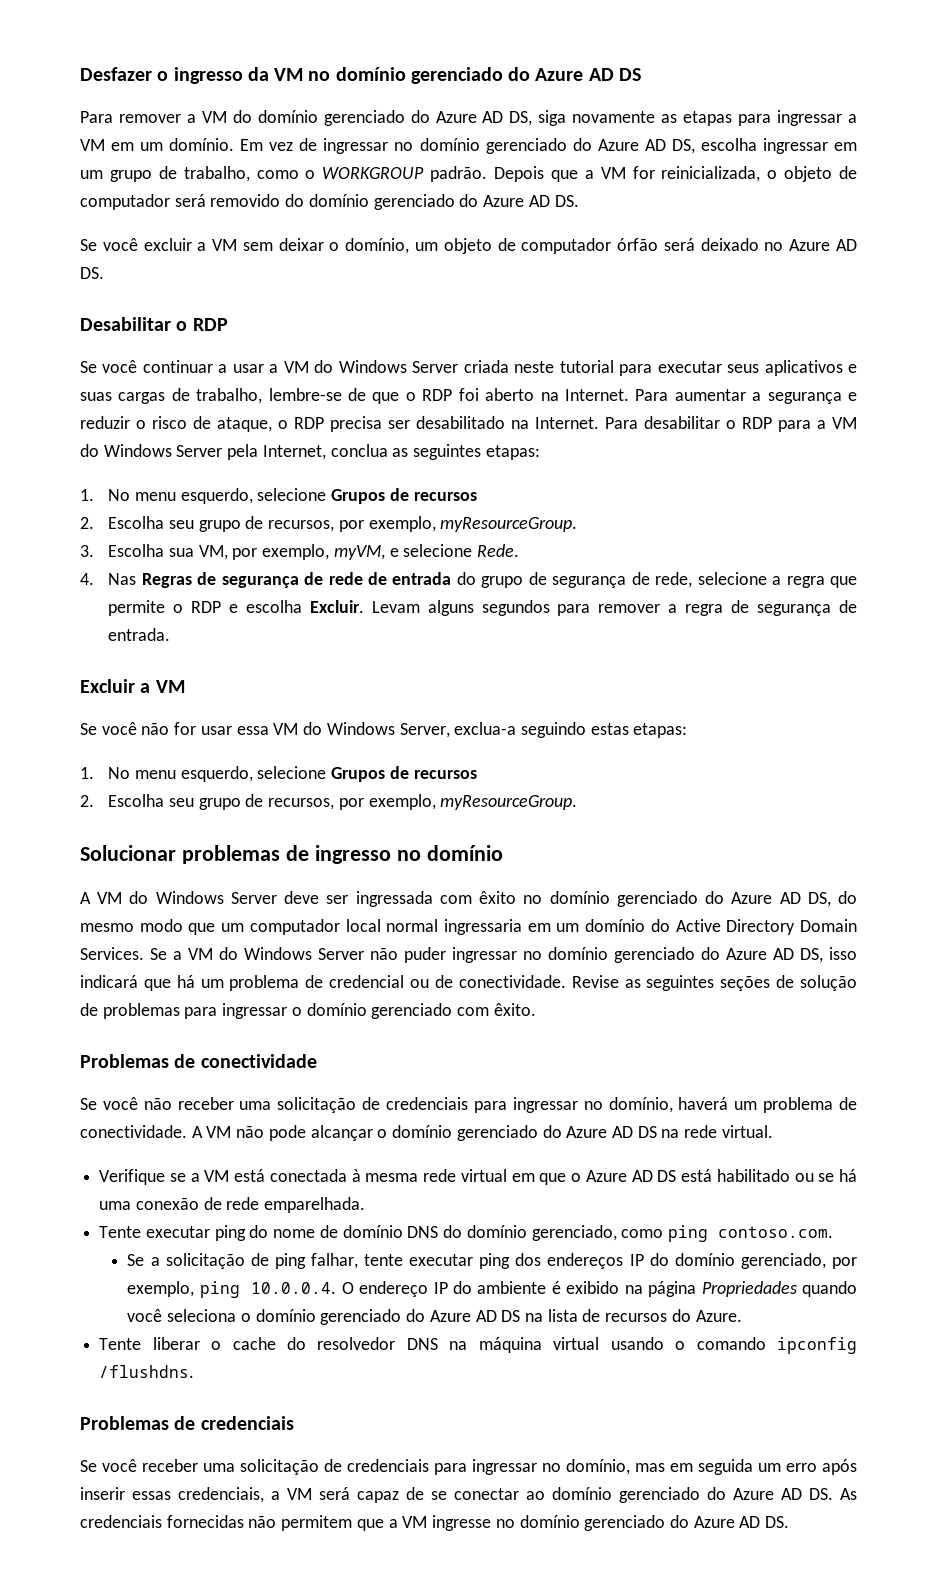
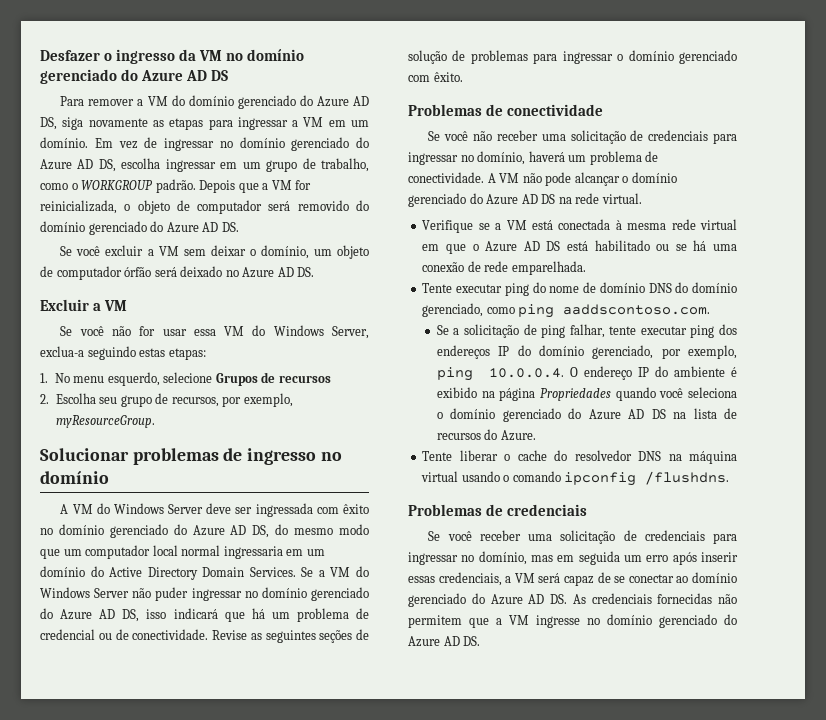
[80,317,228,331] [80,360,858,376] [80,388,857,404] [80,416,857,432] [80,444,540,460] [80,488,477,504] [80,516,578,532] [80,544,520,560] [80,572,857,588] [108,600,858,616] [108,628,171,641] // Desabilitar o RDP // Se você continuar a usar a VM do Windows Server criada neste tutorial para executar seus aplicativos e suas cargas de trabalho, lembre-se de que o RDP foi aberto na Internet. Para aumentar a segurança e reduzir o risco de ataque, o RDP precisa ser desabilitado na Internet. Para desabilitar o RDP para a VM do Windows Server pela Internet, conclua as seguintes etapas: // 1. No menu esquerdo, selecione Grupos de recursos // 2. Escolha seu grupo de recursos, por exemplo, myResourceGroup. // 3. Escolha sua VM, por exemplo, myVM, e selecione Rede. // 4. Nas Regras de segurança de rede de entrada do grupo de segurança de rede, selecione a regra que permite o RDP e escolha Excluir. Levam alguns segundos para remover a regra de segurança de entrada. -> (315, 272) none
[717,1226,833,1238] contoso.com. -> [563,304,711,315] aaddscontoso.com.

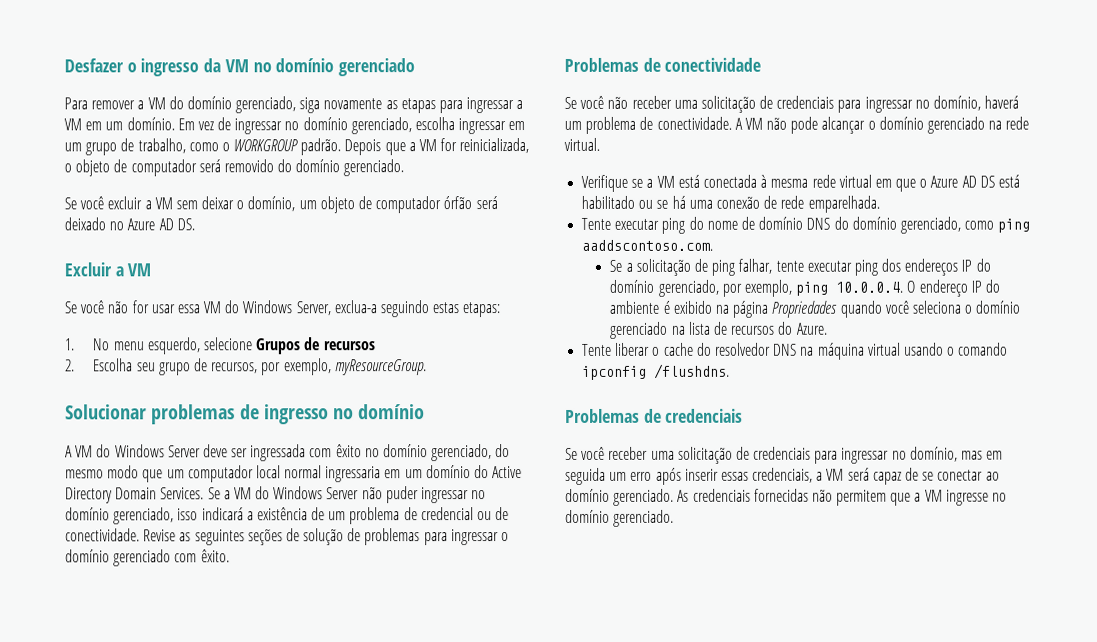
[121,69,229,81] do Azure AD DS -> (416, 67) none
[237,95,370,109] [40,117,57,130] gerenciado do Azure AD DS, -> [235,96,297,114] gerenciado,
[291,137,369,151] [40,159,116,172] gerenciado do Azure AD DS, -> [350,117,412,135] gerenciado,
[88,221,239,235] gerenciado do Azure AD DS. -> [343,159,405,177] gerenciado.
[109,524,270,538] gerenciado do Azure AD DS, -> [431,444,493,462] gerenciado,
[311,587,369,601] [40,608,265,622] gerenciado do Azure AD DS, isso indicará que há -> [113,507,326,525] gerenciado, isso indicará a existência de
[469,193,556,205] do Azure AD DS -> (986, 125) none
[568,408,666,420] do Azure AD DS -> (669, 330) none
[408,593,567,607] gerenciado do Azure AD DS. -> [613,488,675,506] gerenciado.
[659,614,737,628] [408,636,481,647] gerenciado do Azure AD DS. -> [613,509,675,527] gerenciado.

